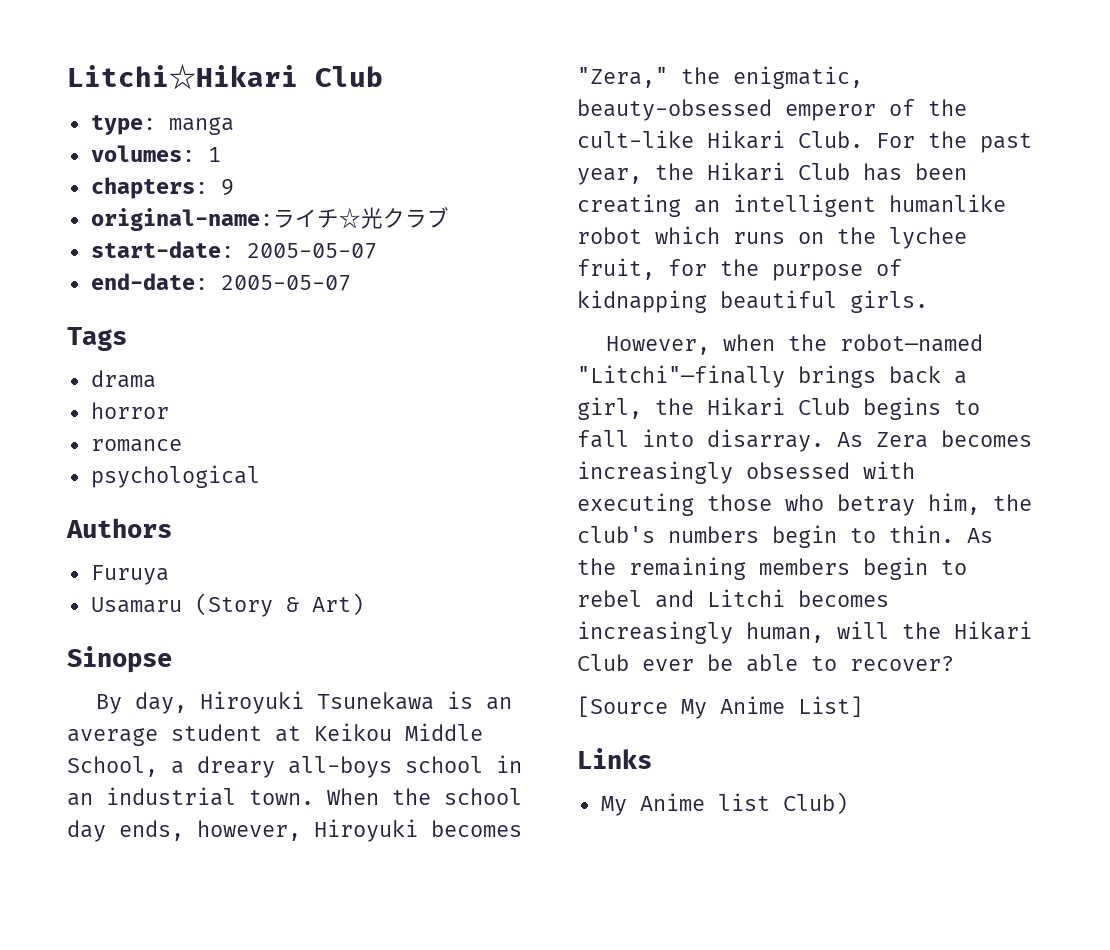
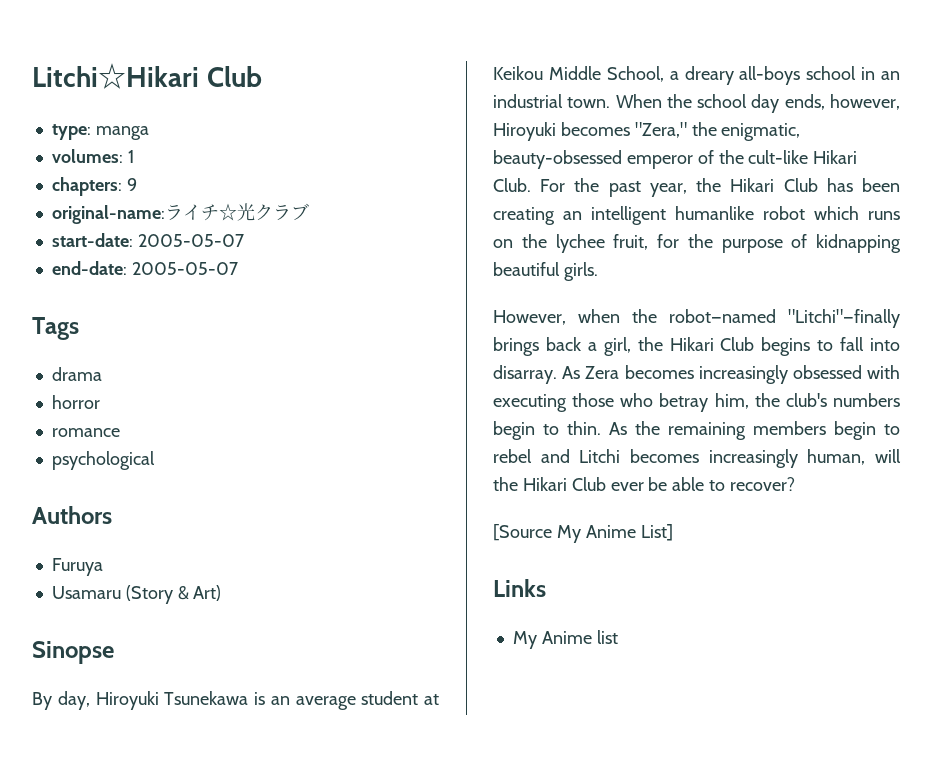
[782,792,848,815] Club) -> (618, 637) none

